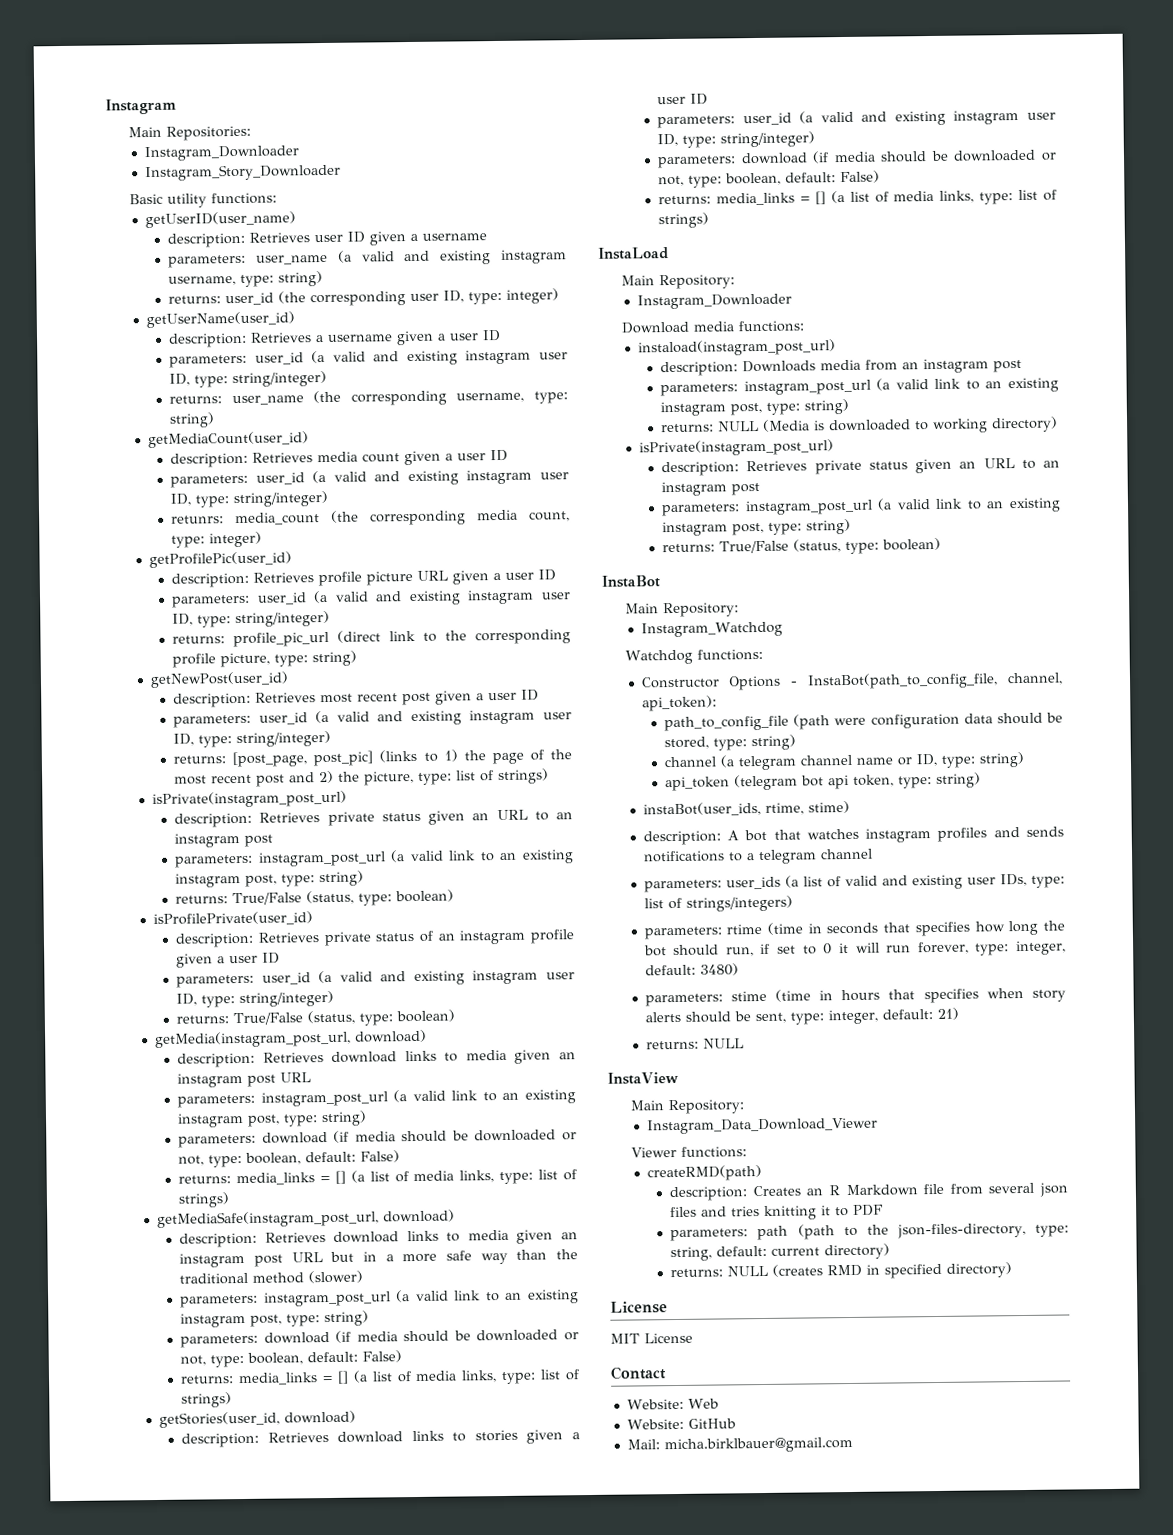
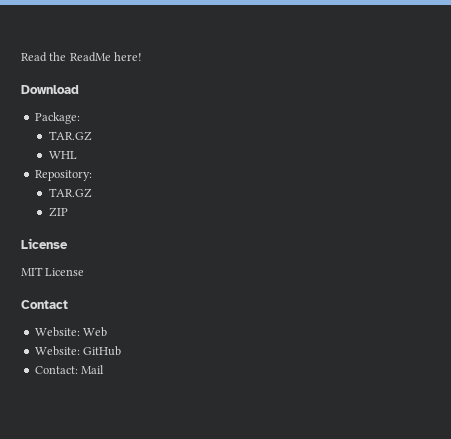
[105,98,177,115] [127,125,251,141] [143,145,299,162] [144,163,341,182] [128,192,277,208] [144,211,296,229] [167,231,488,248] [168,249,567,268] [168,270,324,287] [168,288,560,307] [145,311,295,329] [168,329,502,348] [169,349,568,368] [169,370,328,388] [169,390,568,406] [169,412,216,428] [147,431,309,449] [170,449,509,468] [170,469,569,488] [170,490,329,508] [171,509,570,526] [171,531,263,548] [148,551,292,569] [171,569,557,588] [171,589,571,608] [172,610,331,628] [172,629,572,648] [172,650,358,668] [149,671,289,689] [173,689,540,708] [173,709,572,728] [173,730,332,748] [173,749,573,768] [174,768,550,787] [151,790,347,809] [174,809,573,828] [174,832,274,848] [174,849,574,868] [175,870,365,888] [175,889,455,906] [152,911,313,927] [175,929,576,948] [176,952,281,968] [176,969,575,988] [176,990,335,1008] [176,1009,456,1026] [154,1029,427,1048] [177,1049,576,1068] [177,1072,312,1088] [177,1089,576,1108] [177,1110,368,1128] [178,1129,577,1148] [178,1150,401,1168] [178,1169,577,1186] [178,1192,231,1208] [156,1209,455,1228] [179,1229,578,1248] [179,1249,578,1268] [179,1270,364,1285] [180,1289,579,1308] [180,1310,370,1328] [180,1329,579,1348] [180,1350,403,1368] [180,1369,580,1386] [181,1392,233,1408] [158,1410,356,1428] [181,1429,580,1448] [657,93,709,105] [657,109,1056,129] [657,131,816,148] [657,149,1057,169] [658,170,881,188] [658,189,1057,206] [658,212,710,229] [598,247,669,260] [620,274,735,290] [636,293,792,310] [620,320,804,334] [637,339,836,357] [660,358,1023,377] [660,377,1059,397] [660,398,850,417] [661,416,1059,433] [638,439,834,457] [661,458,1060,477] [661,481,761,497] [661,497,1061,517] [662,518,852,537] [662,537,942,555] [601,575,660,588] [624,602,739,618] [640,621,783,638] [624,648,763,665] [640,672,1063,691] [641,695,717,712] [664,712,1063,732] [664,734,797,751] [664,751,1026,771] [665,772,982,792] [642,800,850,817] [642,826,1064,846] [642,848,873,865] [643,873,1065,893] [643,895,793,912] [643,920,1065,940] [643,940,1066,957] [644,963,739,976] [644,987,1066,1007] [644,1007,959,1025] [645,1038,744,1050] [607,1071,679,1085] [629,1099,744,1115] [646,1117,878,1135] [630,1146,747,1158] [646,1165,762,1182] [669,1182,1068,1202] [670,1204,884,1220] [670,1222,1069,1242] [670,1243,891,1262] [670,1262,1013,1279] Instagram // Main Repositories: // Instagram_Downloader // Instagram_Story_Downloader // Basic utility functions: // getUserID(user_name) // description: Retrieves user ID given a username // parameters: user_name (a valid and existing instagram username, type: string) // returns: user_id (the corresponding user ID, type: integer) // getUserName(user_id) // description: Retrieves a username given a user ID // parameters: user_id (a valid and existing instagram user ID, type: string/integer) // returns: user_name (the corresponding username, type: string) // getMediaCount(user_id) // description: Retrieves media count given a user ID // parameters: user_id (a valid and existing instagram user ID, type: string/integer) // retunrs: media_count (the corresponding media count, type: integer) // getProfilePic(user_id) // description: Retrieves profile picture URL given a user ID // parameters: user_id (a valid and existing instagram user ID, type: string/integer) // returns: profile_pic_url (direct link to the corresponding profile picture, type: string) // getNewPost(user_id) // description: Retrieves most recent post given a user ID // parameters: user_id (a valid and existing instagram user ID, type: string/integer) // returns: [post_page, post_pic] (links to 1) the page of the most recent post and 2) the picture, type: list of strings) // isPrivate(instagram_post_url) // description: Retrieves private status given an URL to an instagram post // parameters: instagram_post_url (a valid link to an existing instagram post, type: string) // returns: True/False (status, type: boolean) // isProfilePrivate(user_id) // description: Retrieves private status of an instagram profile given a user ID // parameters: user_id (a valid and existing instagram user ID, type: string/integer) // returns: True/False (status, type: boolean) // getMedia(instagram_post_url, download) // description: Retrieves download links to media given an instagram post URL // parameters: instagram_post_url (a valid link to an existing instagram post, type: string) // parameters: download (if media should be downloaded or not, type: boolean, default: False) // returns: media_links = [] (a list of media links, type: list of strings) // getMediaSafe(instagram_post_url, download) // description: Retrieves download links to media given an instagram post URL but in a more safe way than the traditional method (slower) // parameters: instagram_post_url (a valid link to an existing instagram post, type: string) // parameters: download (if media should be downloaded or not, type: boolean, default: False) // returns: media_links = [] (a list of media links, type: list of strings) // getStories(user_id, download) // description: Retrieves download links to stories given a user ID // parameters: user_id (a valid and existing instagram user ID, type: string/integer) // parameters: download (if media should be downloaded or not, type: boolean, default: False) // returns: media_links = [] (a list of media links, type: list of strings) // InstaLoad // Main Repository: // Instagram_Downloader // Download media functions: // instaload(instagram_post_url) // description: Downloads media from an instagram post // parameters: instagram_post_url (a valid link to an existing instagram post, type: string) // returns: NULL (Media is downloaded to working directory) // isPrivate(instagram_post_url) // description: Retrieves private status given an URL to an instagram post // parameters: instagram_post_url (a valid link to an existing instagram post, type: string) // returns: True/False (status, type: boolean) // InstaBot // Main Repository: // Instagram_Watchdog // Watchdog functions: // Constructor Options - InstaBot(path_to_config_file, channel, api_token): // path_to_config_file (path were configuration data should be stored, type: string) // channel (a telegram channel name or ID, type: string) // api_token (telegram bot api token, type: string) // instaBot(user_ids, rtime, stime) // description: A bot that watches instagram profiles and sends notifications to a telegram channel // parameters: user_ids (a list of valid and existing user IDs, type: list of strings/integers) // parameters: rtime (time in seconds that specifies how long the bot should run, if set to 0 it will run forever, type: integer, default: 3480) // parameters: stime (time in hours that specifies when story alerts should be sent, type: integer, default: 21) // returns: NULL // InstaView // Main Repository: // Instagram_Data_Download_Viewer // Viewer functions: // createRMD(path) // description: Creates an R Markdown file from several json files and tries knitting it to PDF // parameters: path (path to the json-files-directory, type: string, default: current directory) // returns: NULL (creates RMD in specified directory) -> [21,52,143,62] [21,85,79,94] [34,112,80,124] [48,131,92,141] [48,151,77,159] [34,170,92,181] [48,188,92,198] [48,207,68,217] Read the ReadMe here! // Download // Package: // TAR.GZ // WHL // Repository: // TAR.GZ // ZIP
[626,1436,853,1454] Mail: micha.birklbauer@gmail.com -> [34,365,105,374] Contact: Mail

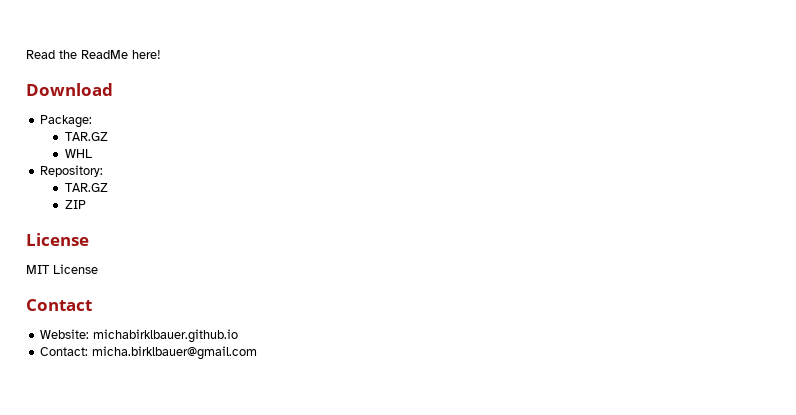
[83,327,108,337] [34,346,122,356] Web // Website: GitHub -> [93,329,239,343] michabirklbauer.github.io
[81,365,105,374] Mail -> [92,346,258,360] micha.birklbauer@gmail.com

